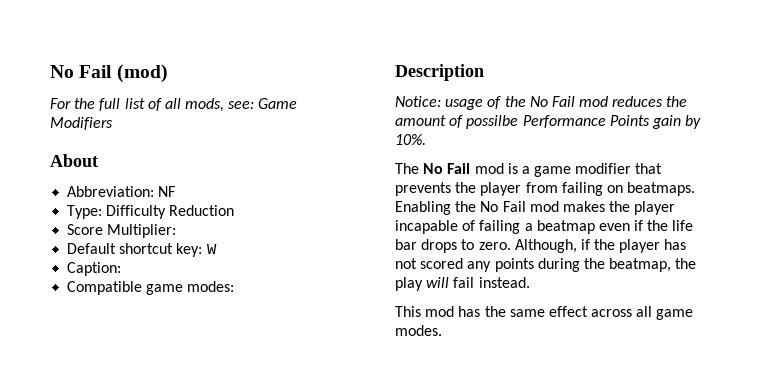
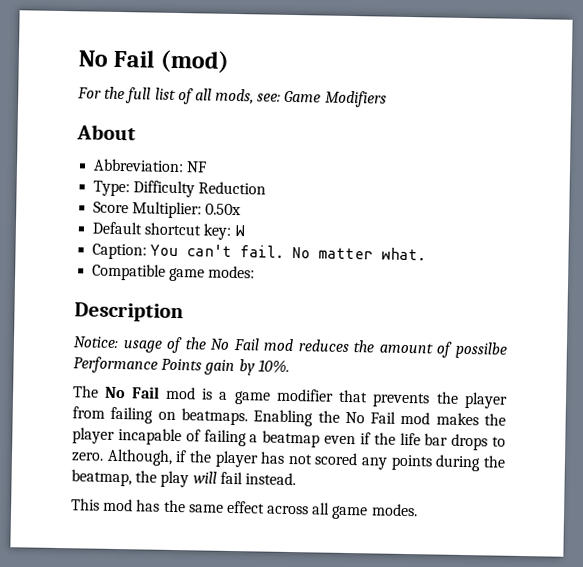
(177, 231) none -> [205,203,242,216] 0.50x
(122, 269) none -> [150,244,427,261] You can't fail. No matter what.

